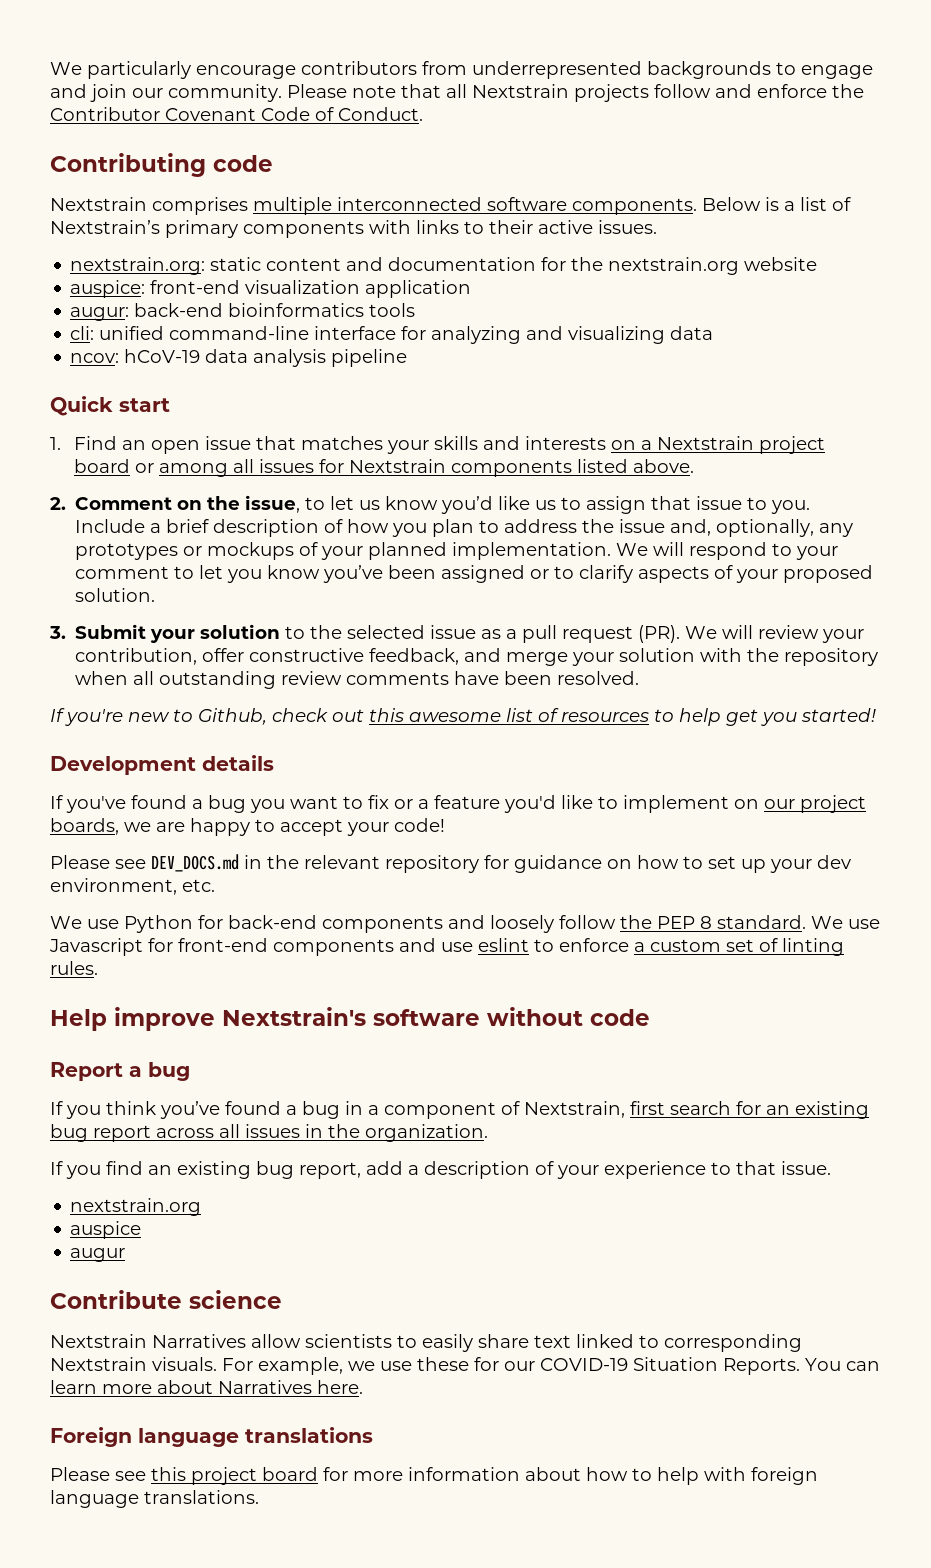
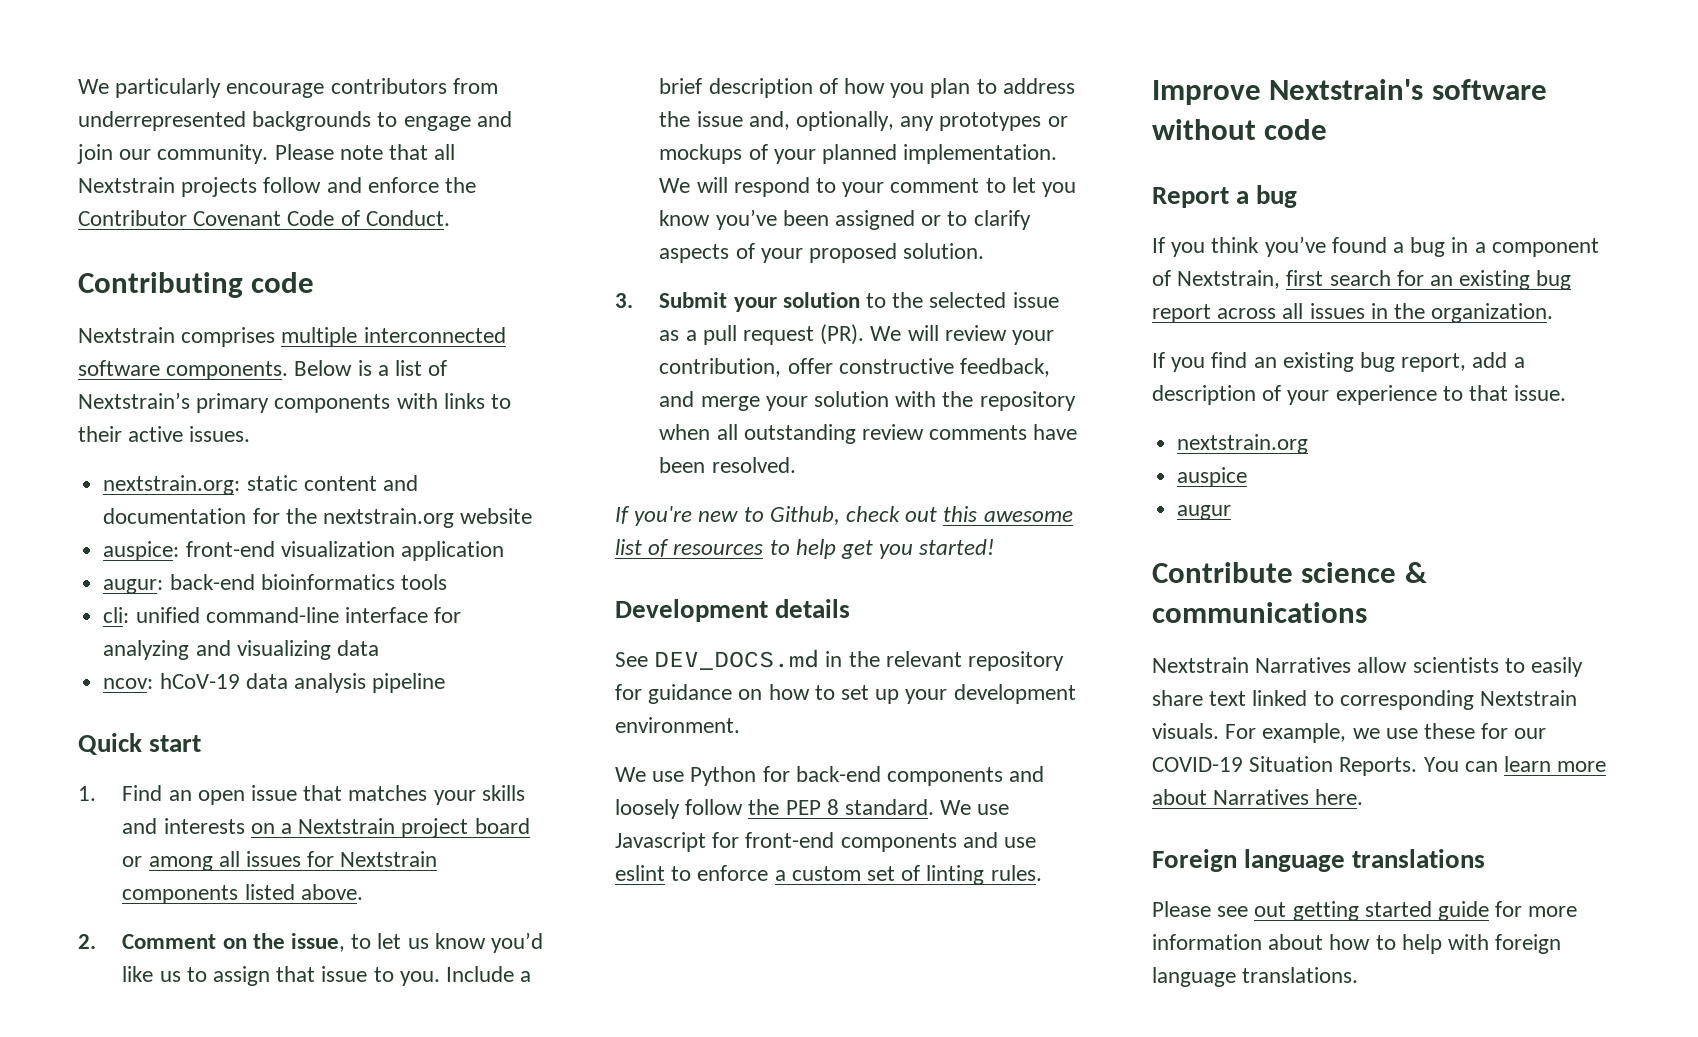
[50,795,866,813] [50,818,445,836] [50,855,146,869] If you've found a bug you want to fix or a feature you'd like to implement on our project boards, we are happy to accept your code! // Please see -> [615,652,648,667] See
[817,855,851,869] [50,878,215,895] dev environment, etc. -> [953,684,1076,704] [615,717,740,733] development environment.
[50,1007,215,1031] Help improve -> [1152,80,1261,105] Improve
(282, 1299) none -> [1404,562,1427,583] [1152,602,1367,623] & communications
[151,1467,318,1485] this project board -> [1254,901,1490,921] out getting started guide

